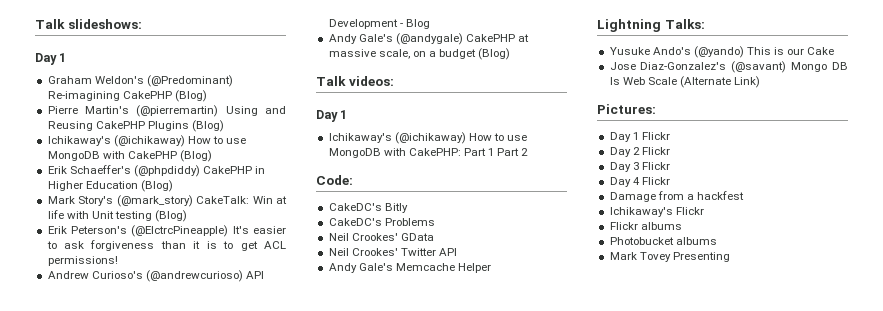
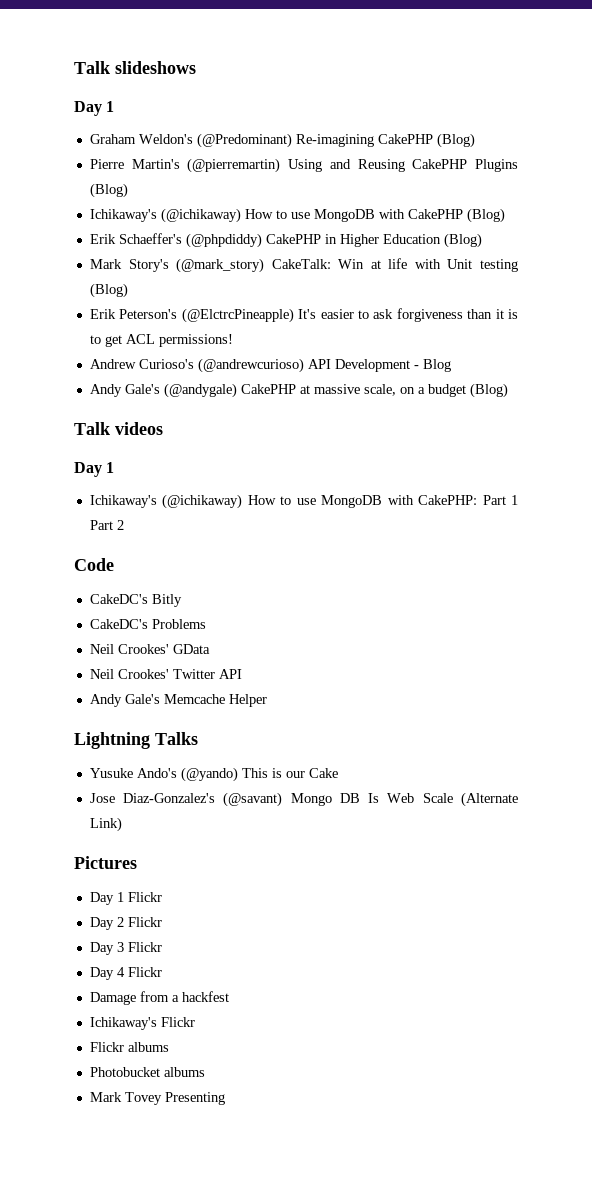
[35,19,142,29] Talk slideshows: -> [74,61,196,74] Talk slideshows
[348,76,394,86] videos: -> [115,422,163,435] videos
[316,175,353,185] Code: -> [74,558,114,571] Code
[664,19,705,29] Talks: -> [155,732,198,745] Talks
[597,104,656,114] Pictures: -> [74,856,137,869] Pictures

